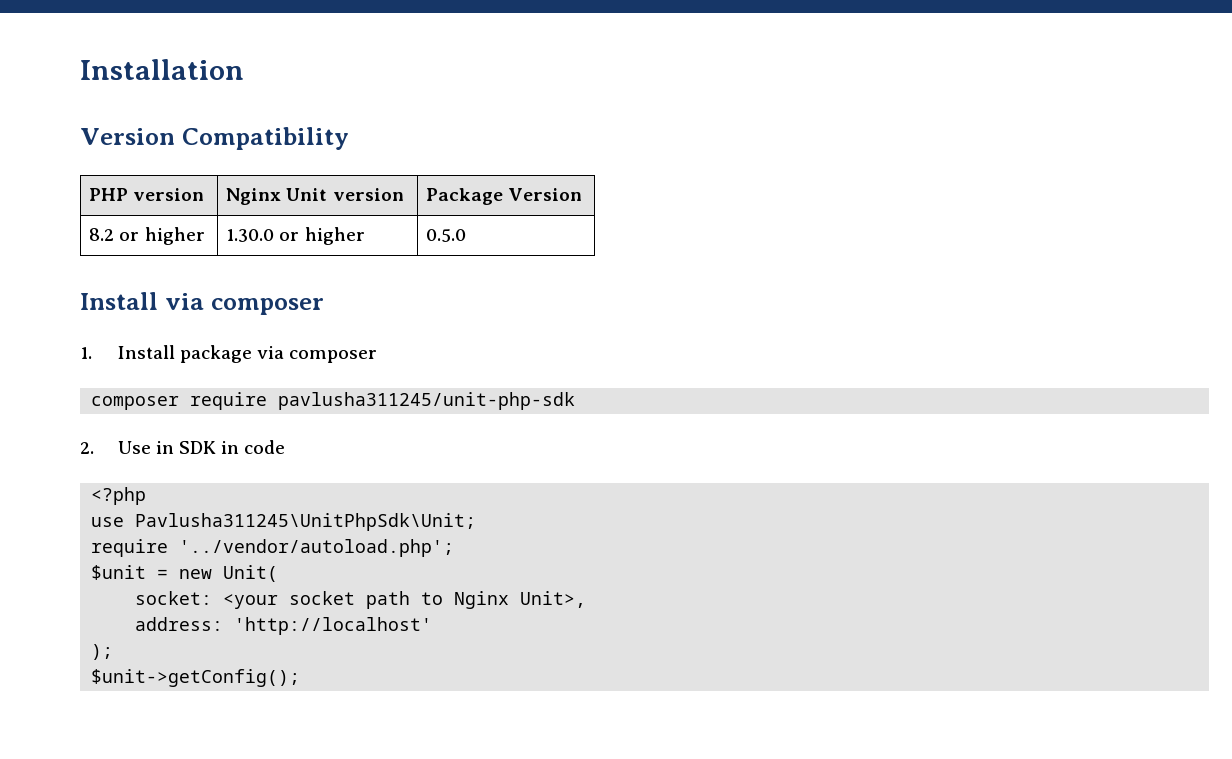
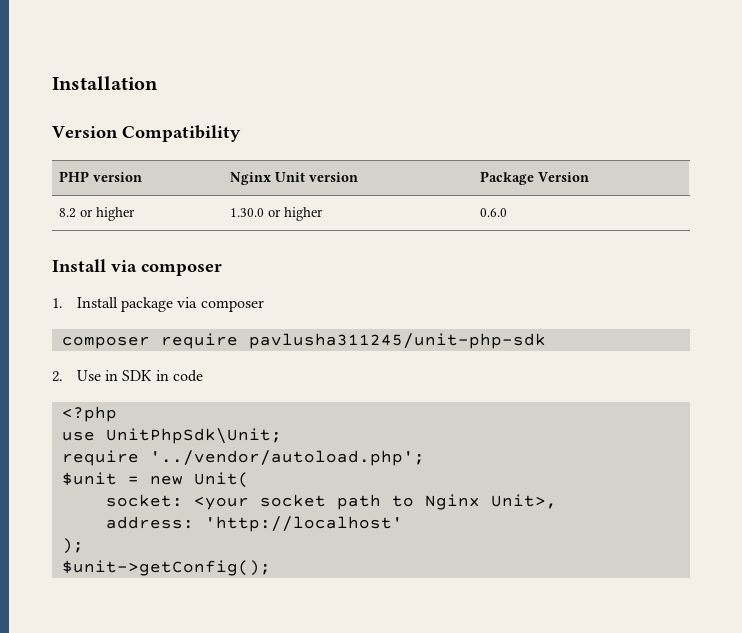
[426,229,467,242] 0.5.0 -> [480,208,508,217] 0.6.0
[135,513,477,531] Pavlusha311245\UnitPhpSdk\Unit; -> [105,428,282,444] UnitPhpSdk\Unit;

